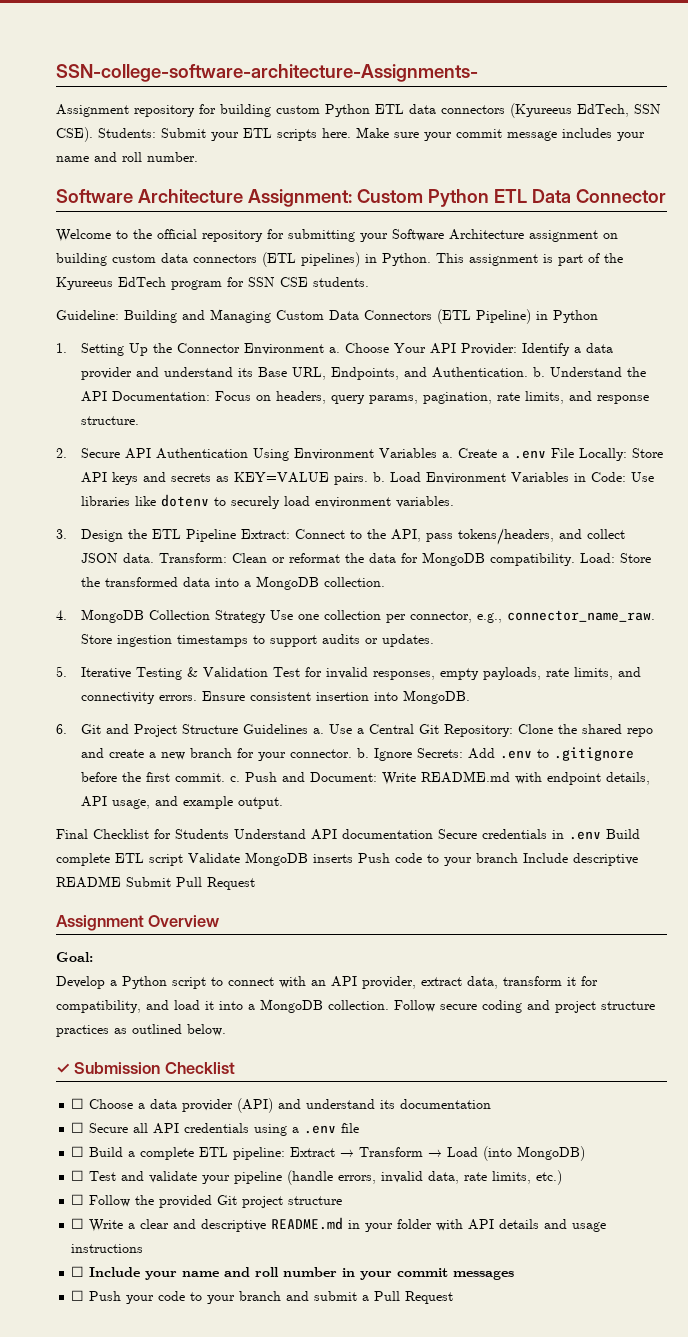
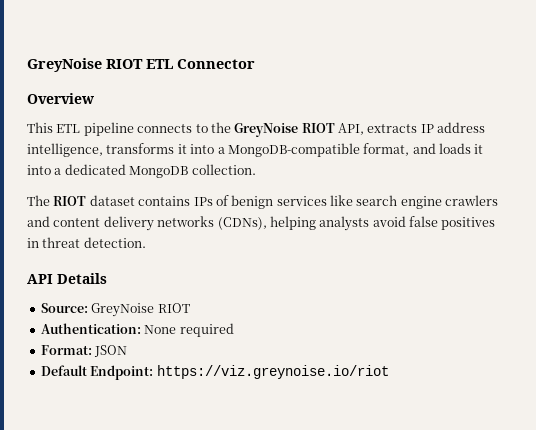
[56,64,478,82] [56,103,661,118] [56,127,645,142] [56,152,198,162] [56,189,666,207] [56,229,618,242] [56,252,623,267] [56,277,369,290] [56,309,598,324] [56,343,614,356] [81,367,647,380] [81,391,650,404] [81,416,140,425] [56,448,664,461] [81,472,655,485] [81,494,455,509] [56,528,626,545] [81,552,652,566] [81,576,386,590] [56,609,656,623] [81,634,435,647] [56,666,642,680] [81,690,471,704] [56,724,654,737] [81,747,635,761] [81,771,651,785] [81,796,284,809] [56,829,640,840] [56,852,638,866] [56,876,255,890] [56,915,220,931] [56,952,93,962] [56,976,598,989] [56,999,655,1013] [56,1024,226,1037] [56,1062,235,1074] [71,1098,492,1113] [71,1122,360,1136] [71,1146,586,1161] [71,1170,563,1185] [71,1194,343,1208] [71,1217,607,1232] [71,1244,144,1253] [71,1266,515,1280] [71,1290,454,1304] SSN-college-software-architecture-Assignments- // Assignment repository for building custom Python ETL data connectors (Kyureeus EdTech, SSN CSE). Students: Submit your ETL scripts here. Make sure your commit message includes your name and roll number. // Software Architecture Assignment: Custom Python ETL Data Connector // Welcome to the official repository for submitting your Software Architecture assignment on building custom data connectors (ETL pipelines) in Python. This assignment is part of the Kyureeus EdTech program for SSN CSE students. // Guideline: Building and Managing Custom Data Connectors (ETL Pipeline) in Python // 1. Setting Up the Connector Environment a. Choose Your API Provider: Identify a data provider and understand its Base URL, Endpoints, and Authentication. b. Understand the API Documentation: Focus on headers, query params, pagination, rate limits, and response structure. // 2. Secure API Authentication Using Environment Variables a. Create a .env File Locally: Store API keys and secrets as KEY=VALUE pairs. b. Load Environment Variables in Code: Use libraries like dotenv to securely load environment variables. // 3. Design the ETL Pipeline Extract: Connect to the API, pass tokens/headers, and collect JSON data. Transform: Clean or reformat the data for MongoDB compatibility. Load: Store the transformed data into a MongoDB collection. // 4. MongoDB Collection Strategy Use one collection per connector, e.g., connector_name_raw. Store ingestion timestamps to support audits or updates. // 5. Iterative Testing & Validation Test for invalid responses, empty payloads, rate limits, and connectivity errors. Ensure consistent insertion into MongoDB. // 6. Git and Project Structure Guidelines a. Use a Central Git Repository: Clone the shared repo and create a new branch for your connector. b. Ignore Secrets: Add .env to .gitignore before the first commit. c. Push and Document: Write README.md with endpoint details, API usage, and example output. // Final Checklist for Students Understand API documentation Secure credentials in .env Build complete ETL script Validate MongoDB inserts Push code to your branch Include descriptive README Submit Pull Request // Assignment Overview // Goal: // Develop a Python script to connect with an API provider, extract data, transform it for compatibility, and load it into a MongoDB collection. Follow secure coding and project structure practices as outlined below. // ✓ Submission Checklist // ☐ Choose a data provider (API) and understand its documentation // ☐ Secure all API credentials using a .env file // ☐ Build a complete ETL pipeline: Extract → Transform → Load (into MongoDB) // ☐ Test and validate your pipeline (handle errors, invalid data, rate limits, etc.) // ☐ Follow the provided Git project structure // ☐ Write a clear and descriptive README.md in your folder with API details and usage instructions // ☐ Include your name and roll number in your commit messages // ☐ Push your code to your branch and submit a Pull Request -> [27,58,255,72] [27,93,94,104] [27,122,486,137] [27,143,484,157] [27,164,256,178] [27,195,499,209] [27,216,496,231] [27,237,146,248] [27,273,107,284] [40,303,190,317] [40,323,234,337] [40,345,128,357] [40,365,389,380] GreyNoise RIOT ETL Connector // Overview // This ETL pipeline connects to the GreyNoise RIOT API, extracts IP address intelligence, transforms it into a MongoDB-compatible format, and loads it into a dedicated MongoDB collection. // The RIOT dataset contains IPs of benign services like search engine crawlers and content delivery networks (CDNs), helping analysts avoid false positives in threat detection. // API Details // Source: GreyNoise RIOT // Authentication: None required // Format: JSON // Default Endpoint: https://viz.greynoise.io/riot

